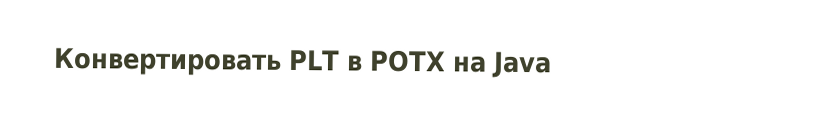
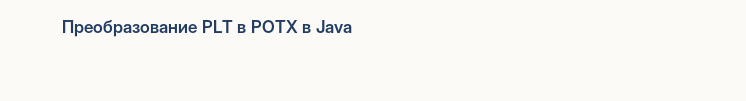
[53,47,282,76] Конвертировать -> [62,20,197,37] Преобразование
[451,55,487,73] на -> [302,24,312,33] в

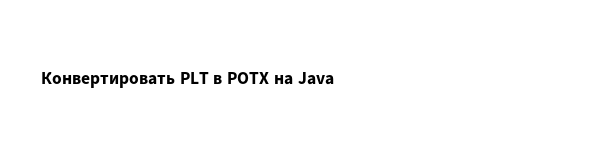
[62,20,197,37] Преобразование -> [41,72,175,88] Конвертировать
[302,24,312,33] в -> [273,75,293,85] на

